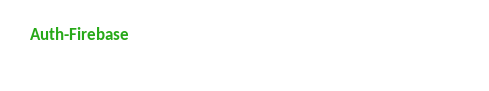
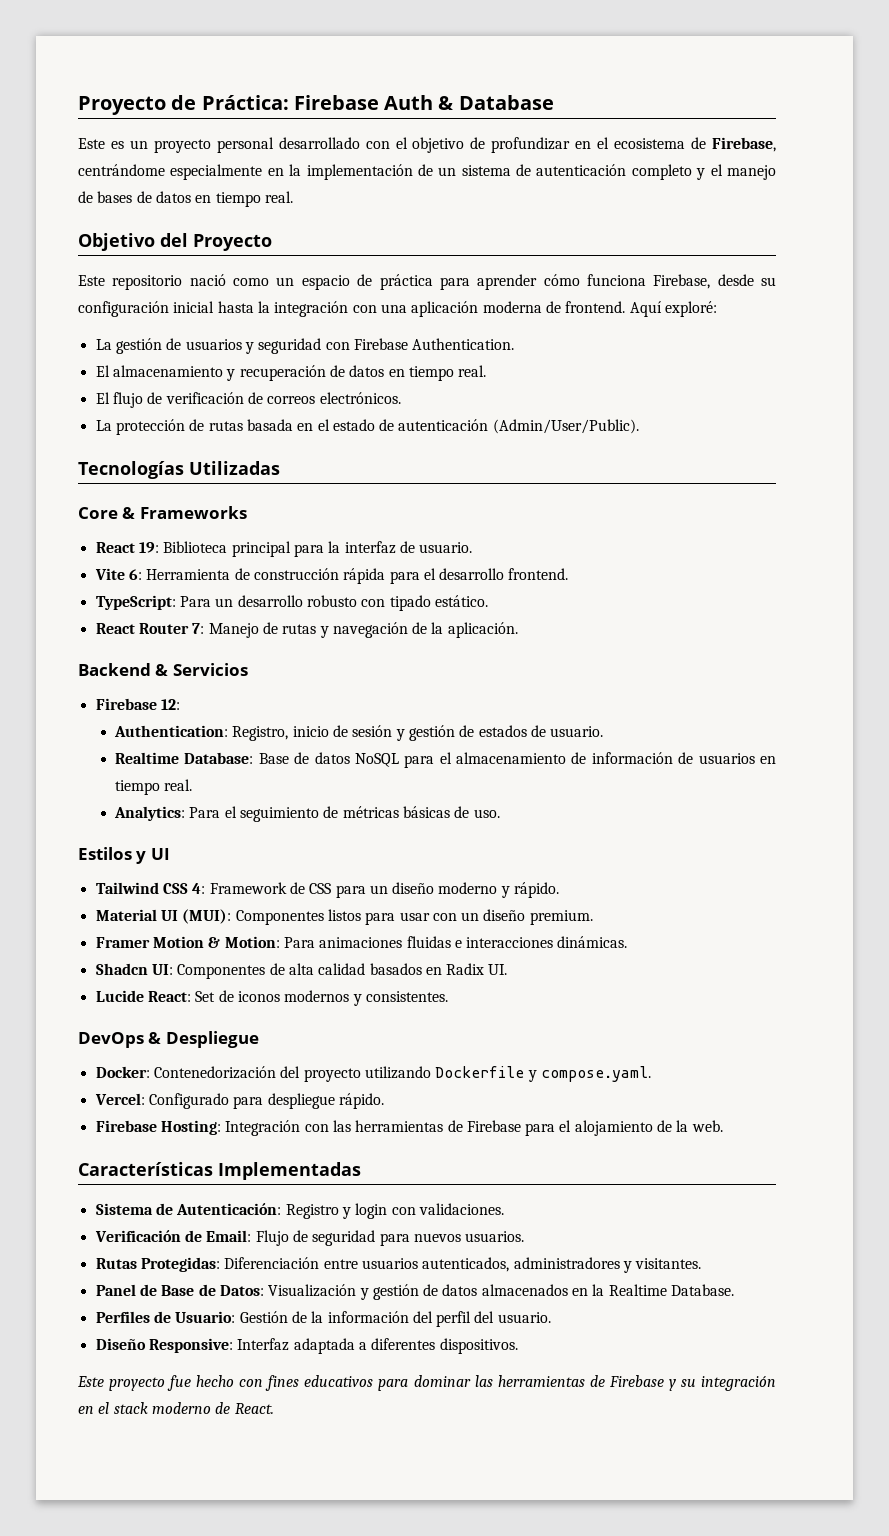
[30,27,129,40] Auth-Firebase -> [78,95,554,115] [78,137,777,153] [78,164,776,180] [78,191,293,207] [78,233,272,251] [78,274,776,290] [78,301,717,317] [95,338,515,354] [95,365,487,381] [95,392,401,408] [95,419,639,435] [78,461,280,479] [78,506,247,519] [95,541,473,557] [94,568,569,584] [95,595,488,611] [95,622,518,638] [78,663,248,676] [95,698,180,710] [114,725,604,741] [115,752,776,768] [115,779,193,795] [114,806,500,822] [78,847,170,864] [95,882,560,898] [95,909,593,925] [95,936,628,948] [95,963,508,979] [95,990,448,1006] [78,1031,259,1048] [95,1066,651,1082] [94,1093,384,1109] [95,1120,723,1136] [78,1162,361,1180] [95,1203,504,1219] [94,1230,525,1246] [95,1257,702,1273] [95,1284,735,1300] [95,1311,551,1327] [95,1338,518,1354] [77,1375,777,1391] [78,1402,274,1414] Proyecto de Práctica: Firebase Auth & Database // Este es un proyecto personal desarrollado con el objetivo de profundizar en el ecosistema de Firebase, centrándome especialmente en la implementación de un sistema de autenticación completo y el manejo de bases de datos en tiempo real. // Objetivo del Proyecto // Este repositorio nació como un espacio de práctica para aprender cómo funciona Firebase, desde su configuración inicial hasta la integración con una aplicación moderna de frontend. Aquí exploré: // La gestión de usuarios y seguridad con Firebase Authentication. // El almacenamiento y recuperación de datos en tiempo real. // El flujo de verificación de correos electrónicos. // La protección de rutas basada en el estado de autenticación (Admin/User/Public). // Tecnologías Utilizadas // Core & Frameworks // React 19: Biblioteca principal para la interfaz de usuario. // Vite 6: Herramienta de construcción rápida para el desarrollo frontend. // TypeScript: Para un desarrollo robusto con tipado estático. // React Router 7: Manejo de rutas y navegación de la aplicación. // Backend & Servicios // Firebase 12: // Authentication: Registro, inicio de sesión y gestión de estados de usuario. // Realtime Database: Base de datos NoSQL para el almacenamiento de información de usuarios en tiempo real. // Analytics: Para el seguimiento de métricas básicas de uso. // Estilos y UI // Tailwind CSS 4: Framework de CSS para un diseño moderno y rápido. // Material UI (MUI): Componentes listos para usar con un diseño premium. // Framer Motion & Motion: Para animaciones fluidas e interacciones dinámicas. // Shadcn UI: Componentes de alta calidad basados en Radix UI. // Lucide React: Set de iconos modernos y consistentes. // DevOps & Despliegue // Docker: Contenedorización del proyecto utilizando Dockerfile y compose.yaml. // Vercel: Configurado para despliegue rápido. // Firebase Hosting: Integración con las herramientas de Firebase para el alojamiento de la web. // Características Implementadas // Sistema de Autenticación: Registro y login con validaciones. // Verificación de Email: Flujo de seguridad para nuevos usuarios. // Rutas Protegidas: Diferenciación entre usuarios autenticados, administradores y visitantes. // Panel de Base de Datos: Visualización y gestión de datos almacenados en la Realtime Database. // Perfiles de Usuario: Gestión de la información del perfil del usuario. // Diseño Responsive: Interfaz adaptada a diferentes dispositivos. // Este proyecto fue hecho con fines educativos para dominar las herramientas de Firebase y su integración en el stack moderno de React.

